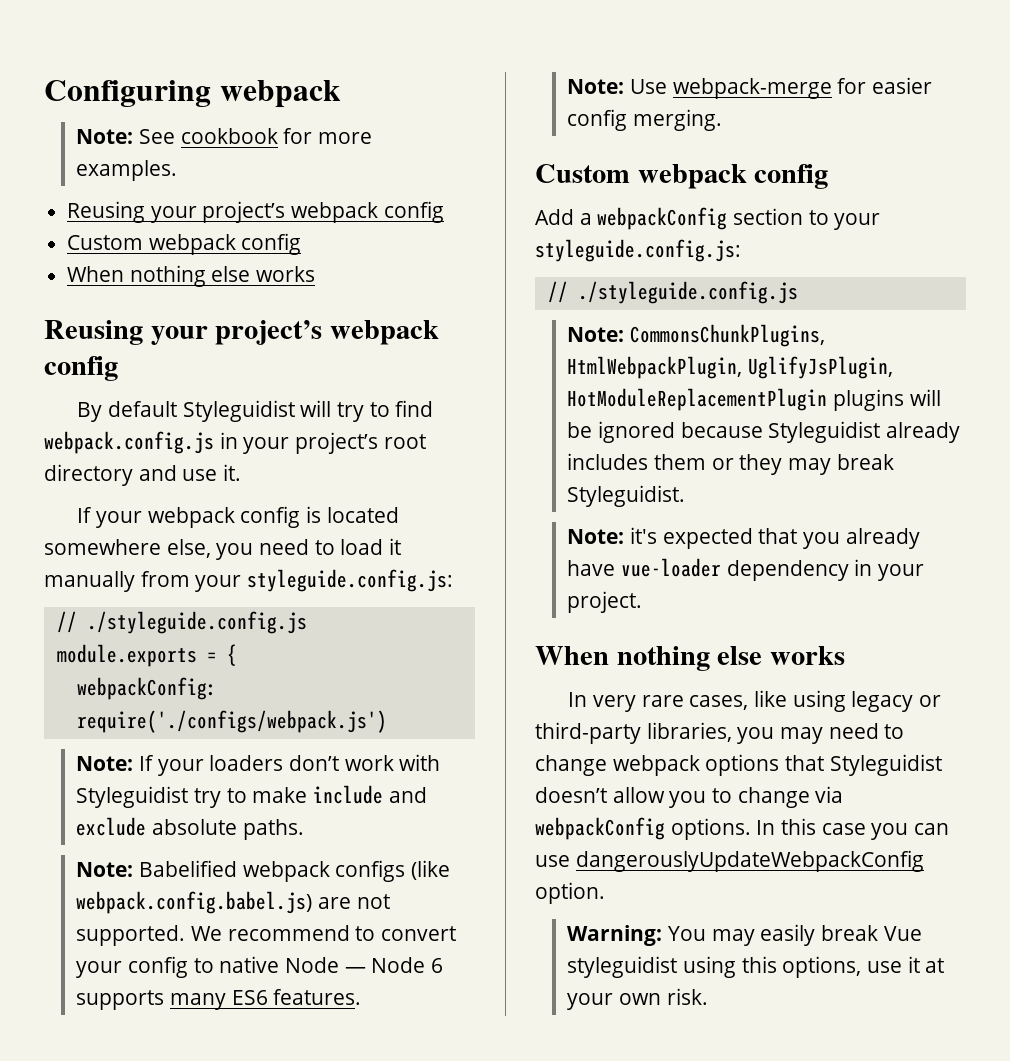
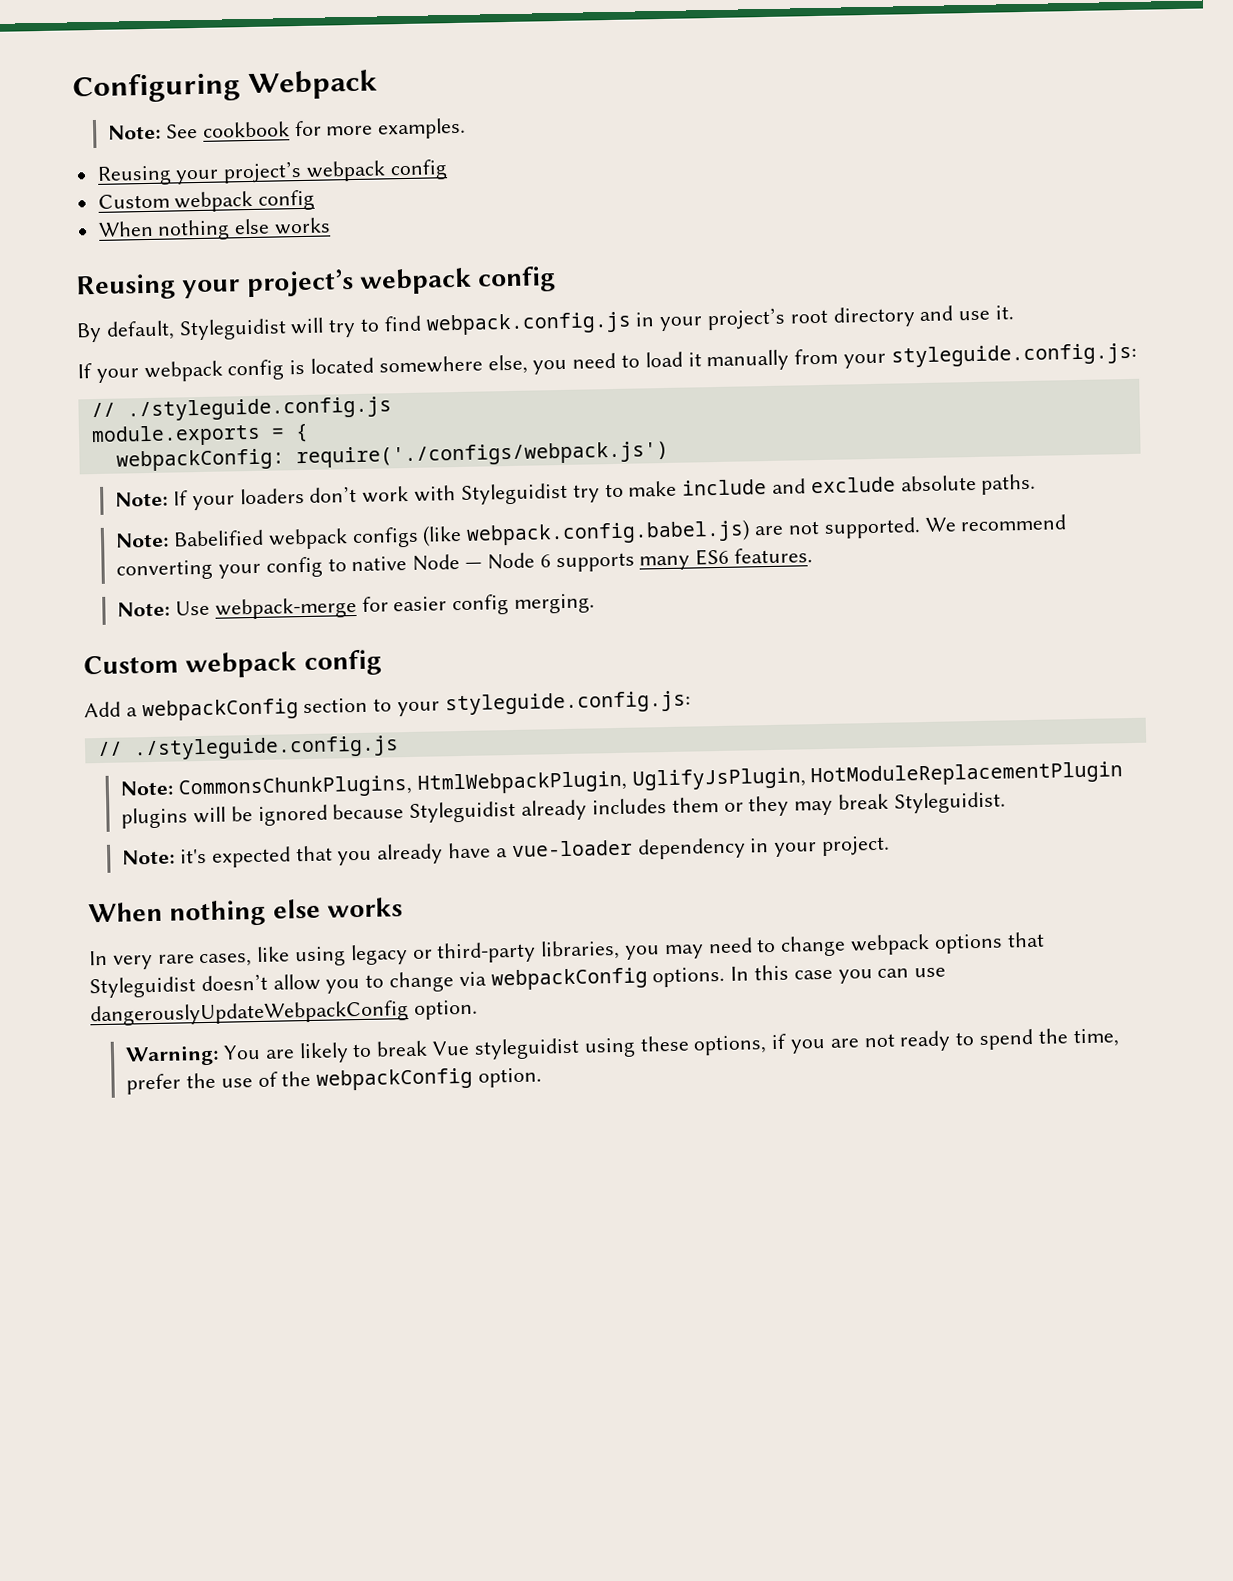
[219,80,341,108] webpack -> [248,69,379,100] Webpack
[108,401,178,417] default -> [105,320,175,341] default,
[355,926,456,941] to convert -> [116,559,214,581] converting
(616, 568) none -> [495,848,508,858] a
[711,924,816,946] may easily -> [264,1042,373,1064] are likely to
[741,956,945,978] [567,988,708,1010] this options, use it at your own risk. -> [639,1028,1120,1056] [126,1067,543,1095] these options, if you are not ready to spend the time, prefer the use of the webpackConfig option.

